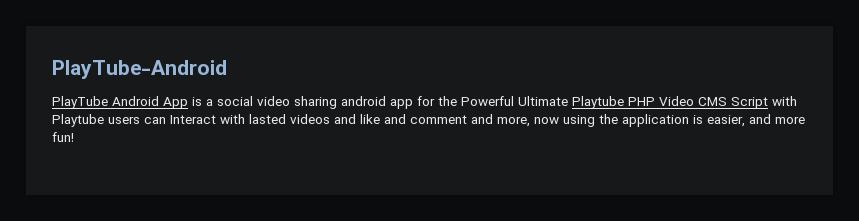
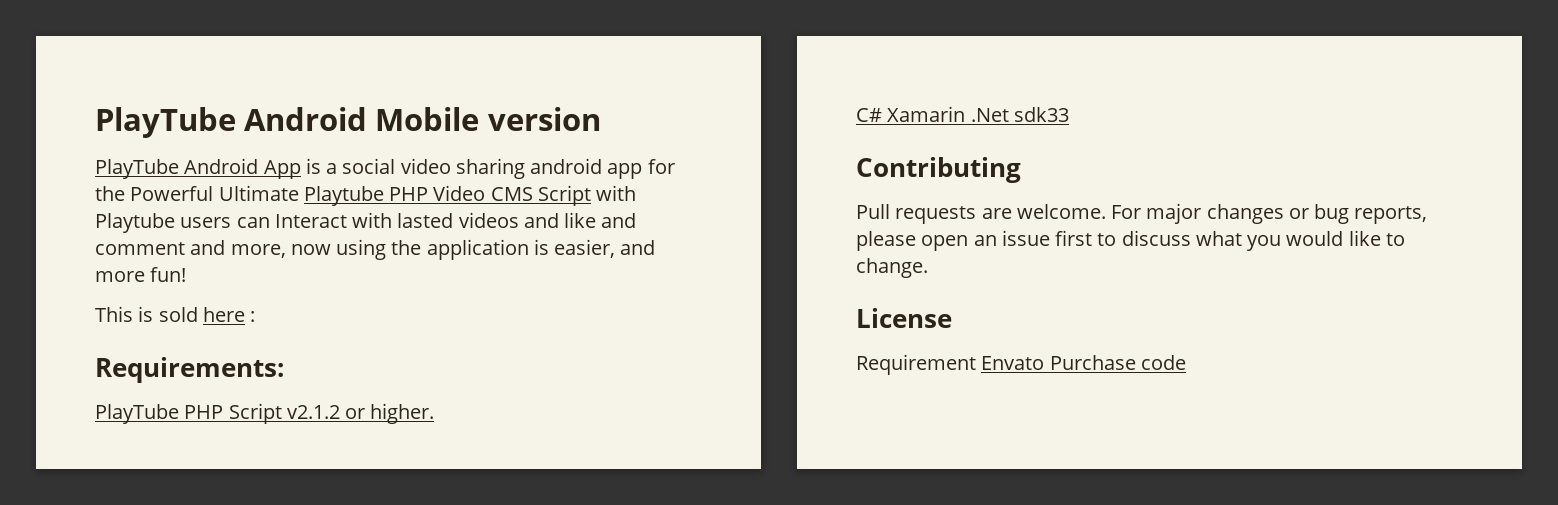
[52,60,227,79] PlayTube-Android -> [95,107,601,138] PlayTube Android Mobile version
(74, 137) none -> [95,306,256,322] [95,357,284,383] [95,403,435,424] [856,106,1069,122] [856,157,1021,183] [856,203,1428,224] [856,230,1405,251] [856,258,928,278] [856,308,952,328] [856,354,1186,375] // This is sold here : // Requirements: // PlayTube PHP Script v2.1.2 or higher. // C# Xamarin .Net sdk33 // Contributing // Pull requests are welcome. For major changes or bug reports, please open an issue first to discuss what you would like to change. // License // Requirement Envato Purchase code

